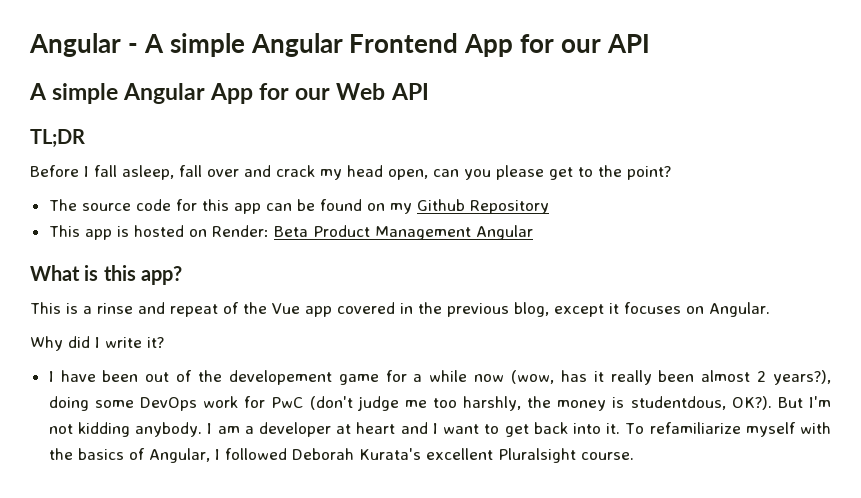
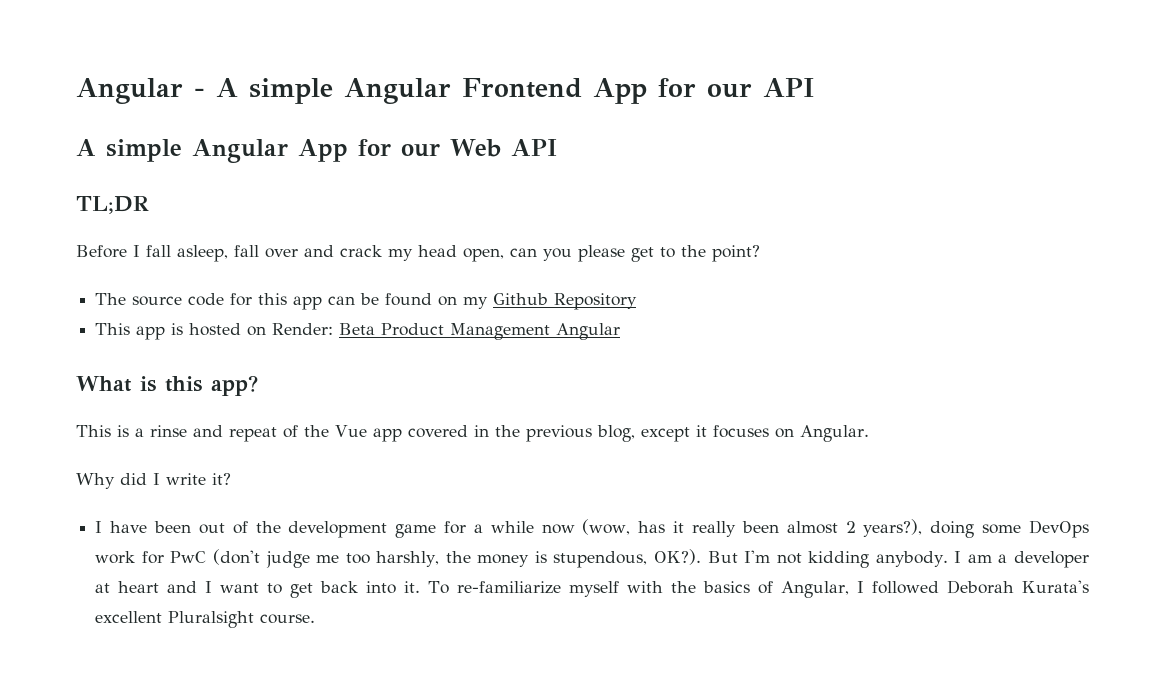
[228,370,332,385] developement -> [288,521,388,538] development
[630,396,726,410] studentdous, -> [553,551,648,568] stupendous,
[649,422,741,434] refamiliarize -> [457,581,562,594] re-familiarize

